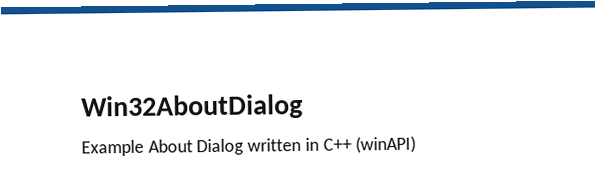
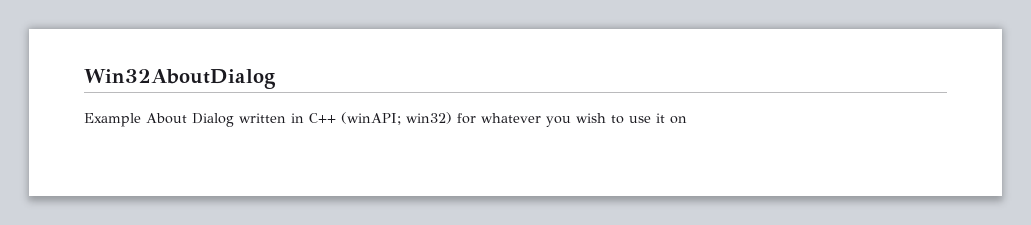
[355,135,417,154] (winAPI) -> [341,112,687,127] (winAPI; win32) for whatever you wish to use it on

